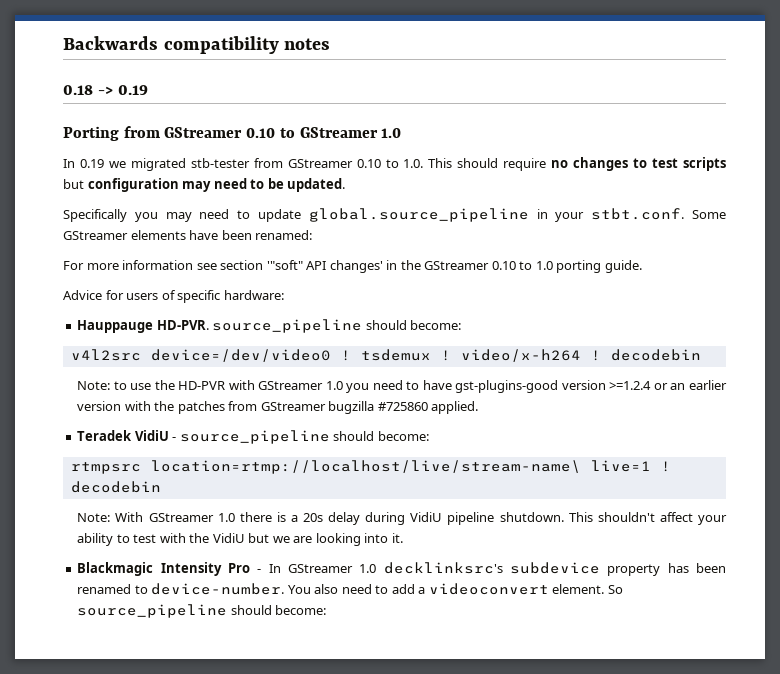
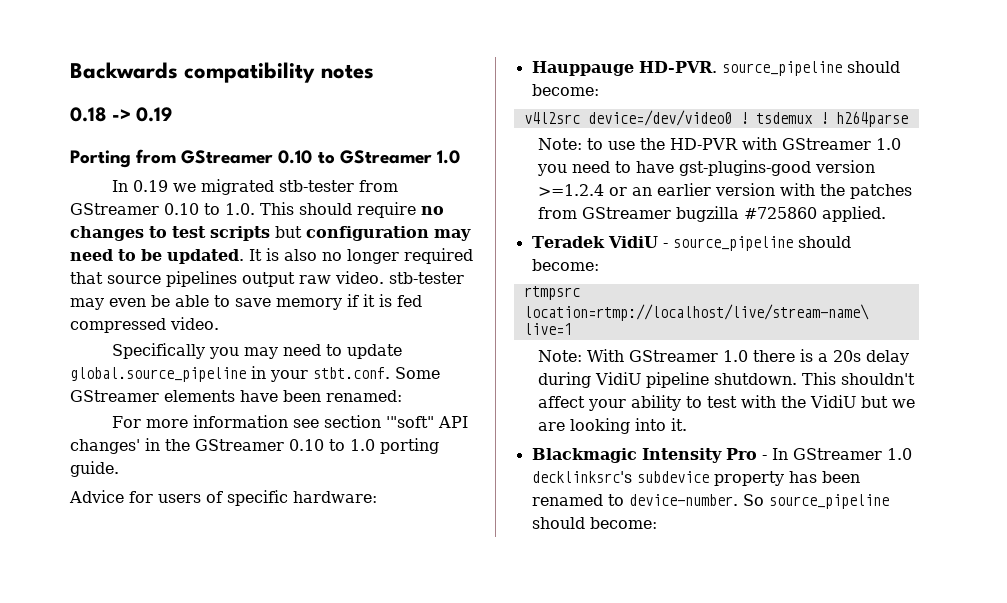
(346, 185) none -> [249,248,473,264] [70,271,464,287] [70,294,422,310] [70,317,219,333] It is also no longer required that source pipelines output raw video. stb-tester may even be able to save memory if it is fed compressed video.
[460,349,701,362] video/x-h264 ! decodebin -> [835,111,908,127] h264parse
[660,461,671,472] [70,481,161,493] ! decodebin -> (572, 329) none
[287,583,605,595] You also need to add a videoconvert element. -> (738, 500) none

